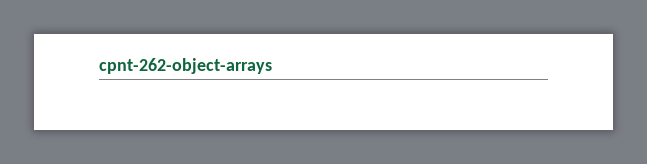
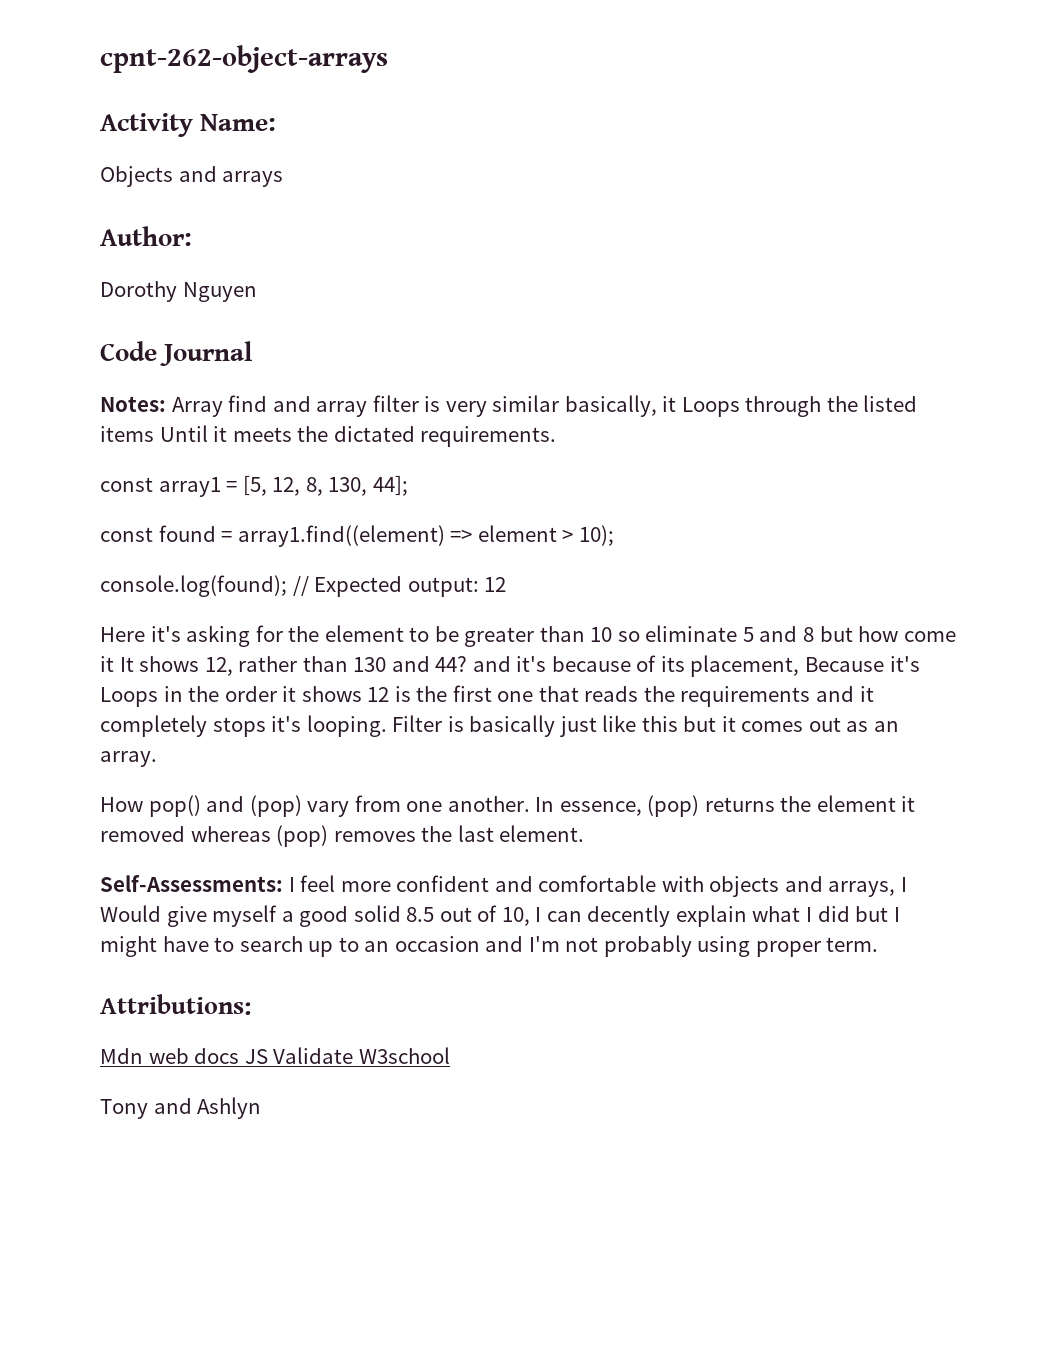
(272, 66) none -> [100,113,277,137] [100,166,284,187] [100,226,192,246] [100,281,257,302] [100,341,253,366] [100,395,918,417] [100,425,557,447] [100,475,408,497] [100,525,614,547] [100,575,507,597] [100,625,956,647] [100,655,920,677] [100,685,874,707] [100,715,900,737] [100,751,157,767] [100,795,916,817] [100,825,585,847] [100,875,907,897] [100,905,900,927] [100,935,879,957] [100,994,251,1015] [100,1047,450,1064] [100,1097,262,1119] // Activity Name: // Objects and arrays // Author: // Dorothy Nguyen // Code Journal // Notes: Array find and array filter is very similar basically, it Loops through the listed items Until it meets the dictated requirements. // const array1 = [5, 12, 8, 130, 44]; // const found = array1.find((element) => element > 10); // console.log(found); // Expected output: 12 // Here it's asking for the element to be greater than 10 so eliminate 5 and 8 but how come it It shows 12, rather than 130 and 44? and it's because of its placement, Because it's Loops in the order it shows 12 is the first one that reads the requirements and it completely stops it's looping. Filter is basically just like this but it comes out as an array. // How pop() and (pop) vary from one another. In essence, (pop) returns the element it removed whereas (pop) removes the last element. // Self-Assessments: I feel more confident and comfortable with objects and arrays, I Would give myself a good solid 8.5 out of 10, I can decently explain what I did but I might have to search up to an occasion and I'm not probably using proper term. // Attributions: // Mdn web docs JS Validate W3school // Tony and Ashlyn

